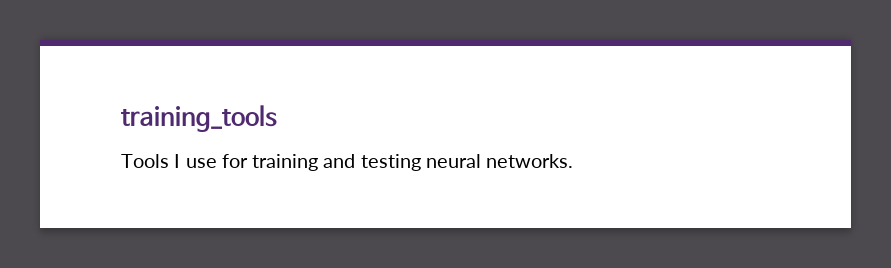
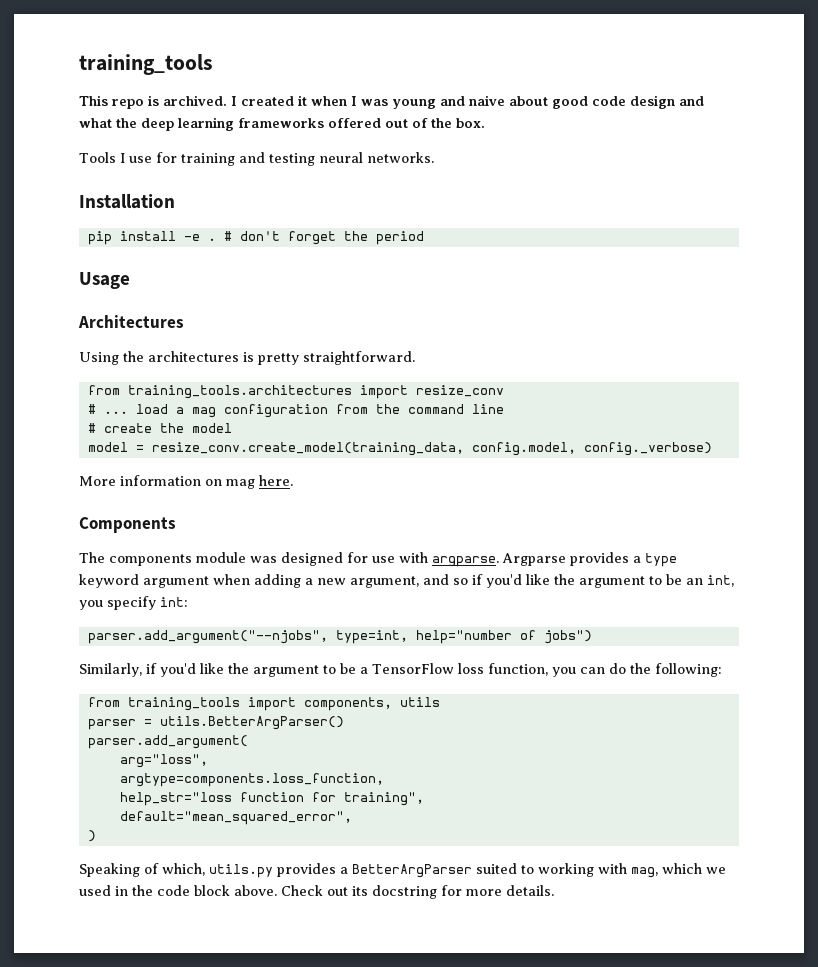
[121,105,277,132] training_tools -> [79,54,213,75] [79,95,704,109] [79,117,485,131] training_tools // This repo is archived. I created it when I was young and naive about good code design and what the deep learning frameworks offered out of the box.
(574, 161) none -> [79,194,175,209] [87,231,424,245] [79,272,130,289] [78,315,184,328] [79,351,415,365] [87,385,504,399] [87,404,504,418] [87,423,232,433] [87,442,712,456] [79,475,293,489] [79,517,176,533] [79,552,677,567] [79,574,734,588] [79,596,188,610] [87,630,592,644] [79,663,722,677] [87,697,440,711] [87,716,344,730] [87,735,248,749] [119,754,208,768] [119,773,384,787] [119,792,424,806] [119,811,352,825] [87,830,96,842] [79,863,726,878] [79,885,554,899] // Installation // pip install -e . # don't forget the period // Usage // Architectures // Using the architectures is pretty straightforward. // from training_tools.architectures import resize_conv // # ... load a mag configuration from the command line // # create the model // model = resize_conv.create_model(training_data, config.model, config._verbose) // More information on mag here. // Components // The components module was designed for use with argparse. Argparse provides a type keyword argument when adding a new argument, and so if you'd like the argument to be an int, you specify int: // parser.add_argument("--njobs", type=int, help="number of jobs") // Similarly, if you'd like the argument to be a TensorFlow loss function, you can do the following: // from training_tools import components, utils // parser = utils.BetterArgParser() // parser.add_argument( // arg="loss", // argtype=components.loss_function, // help_str="loss function for training", // default="mean_squared_error", // ) // Speaking of which, utils.py provides a BetterArgParser suited to working with mag, which we used in the code block above. Check out its docstring for more details.

